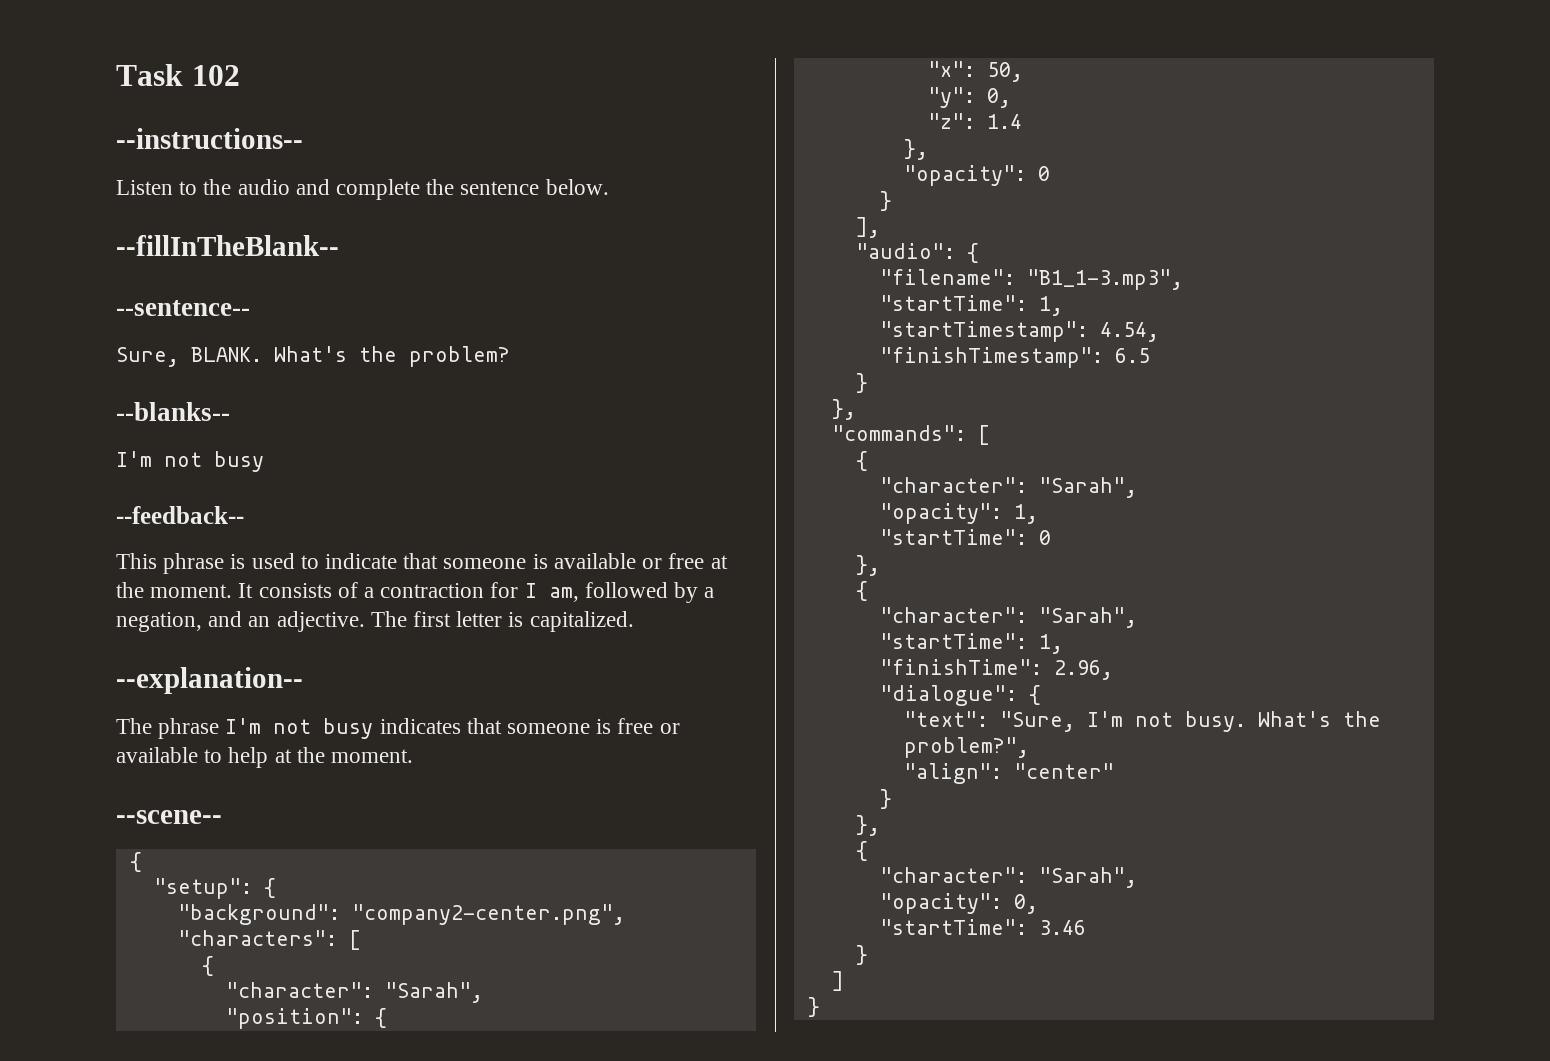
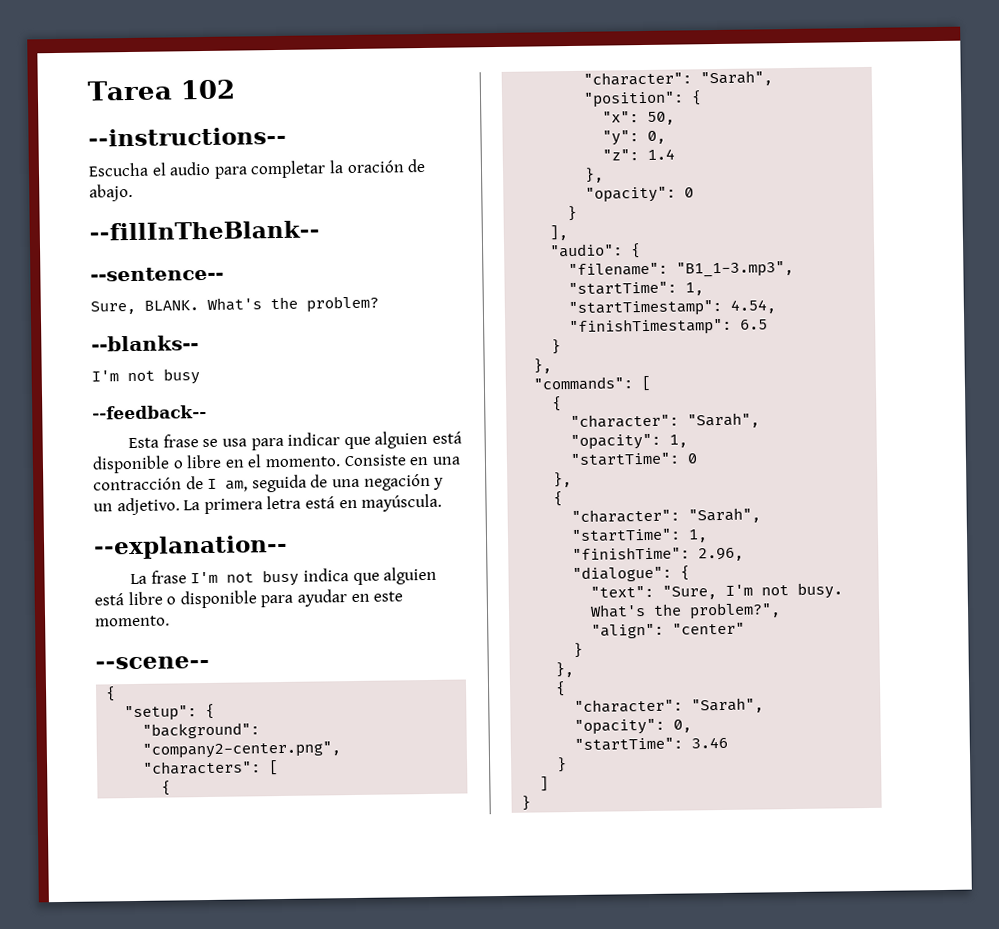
[116,64,183,86] Task -> [87,80,172,101] Tarea
[116,179,609,200] Listen to the audio and complete the sentence below. -> [88,158,427,179] [89,183,133,202] Escucha el audio para completar la oración de abajo.
[116,553,728,574] [116,582,715,603] [116,611,634,632] This phrase is used to indicate that someone is available or free at the moment. It consists of a contraction for I am, followed by a negation, and an adjective. The first letter is capitalized. -> [128,430,462,451] [92,454,460,474] [93,473,445,493] [93,493,443,516] Esta frase se usa para indicar que alguien está disponible o libre en el momento. Consiste en una contracción de I am, seguida de una negación y un adjetivo. La primera letra está en mayúscula.
[116,718,680,739] [116,747,414,768] The phrase I'm not busy indicates that someone is free or available to help at the moment. -> [130,566,438,587] [94,589,404,609] [95,615,170,627] La frase I'm not busy indica que alguien está libre o disponible para ayudar en este momento.

